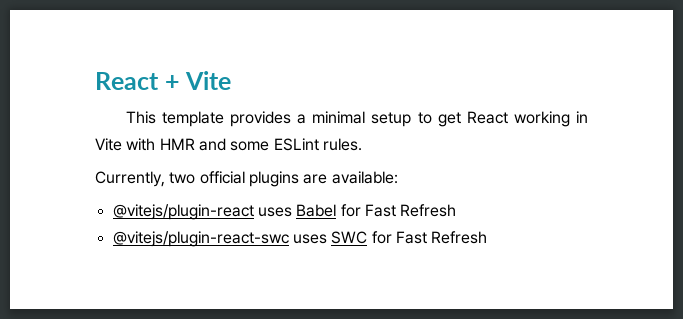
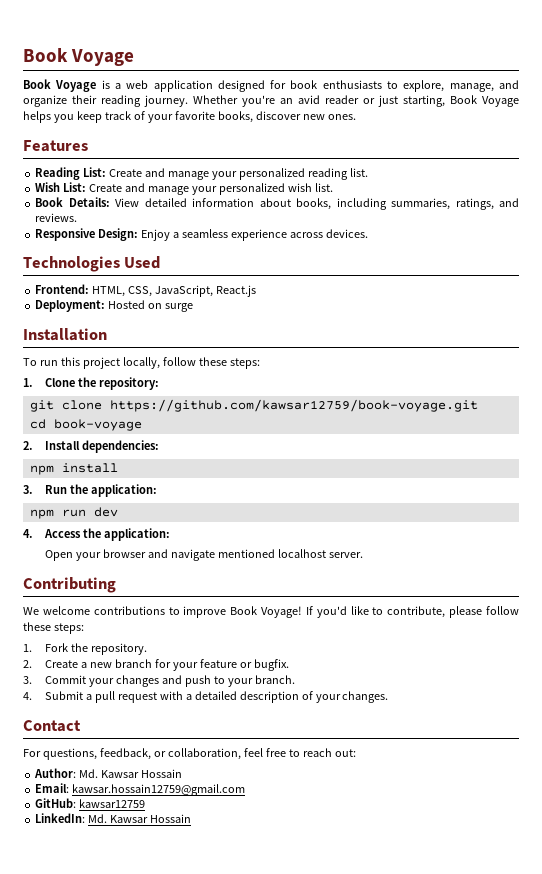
[95,71,232,90] [125,111,588,127] [95,138,362,151] [95,171,398,187] [112,204,457,220] [112,231,488,247] React + Vite // This template provides a minimal setup to get React working in Vite with HMR and some ESLint rules. // Currently, two official plugins are available: // @vitejs/plugin-react uses Babel for Fast Refresh // @vitejs/plugin-react-swc uses SWC for Fast Refresh -> [23,48,135,66] [23,79,520,92] [23,95,519,107] [23,111,356,123] [23,140,88,152] [35,167,368,180] [35,182,333,195] [35,197,519,210] [35,213,78,222] [35,228,368,241] [23,256,161,272] [35,284,256,297] [35,300,194,312] [23,328,107,341] [23,357,260,369] [23,377,159,390] [29,399,478,412] [29,419,142,431] [23,440,159,453] [29,463,118,475] [23,484,157,497] [29,507,118,519] [23,528,170,541] [44,549,363,561] [23,577,116,593] [23,606,520,618] [23,622,84,634] [23,643,147,655] [23,659,289,671] [23,675,295,687] [23,691,389,703] [23,720,81,732] [23,748,356,760] [34,768,183,778] [35,783,246,796] [35,798,146,808] [35,813,192,823] Book Voyage // Book Voyage is a web application designed for book enthusiasts to explore, manage, and organize their reading journey. Whether you're an avid reader or just starting, Book Voyage helps you keep track of your favorite books, discover new ones. // Features // Reading List: Create and manage your personalized reading list. // Wish List: Create and manage your personalized wish list. // Book Details: View detailed information about books, including summaries, ratings, and reviews. // Responsive Design: Enjoy a seamless experience across devices. // Technologies Used // Frontend: HTML, CSS, JavaScript, React.js // Deployment: Hosted on surge // Installation // To run this project locally, follow these steps: // 1. Clone the repository: // git clone https://github.com/kawsar12759/book-voyage.git // cd book-voyage // 2. Install dependencies: // npm install // 3. Run the application: // npm run dev // 4. Access the application: // Open your browser and navigate mentioned localhost server. // Contributing // We welcome contributions to improve Book Voyage! If you'd like to contribute, please follow these steps: // 1. Fork the repository. // 2. Create a new branch for your feature or bugfix. // 3. Commit your changes and push to your branch. // 4. Submit a pull request with a detailed description of your changes. // Contact // For questions, feedback, or collaboration, feel free to reach out: // Author: Md. Kawsar Hossain // Email: kawsar.hossain12759@gmail.com // GitHub: kawsar12759 // LinkedIn: Md. Kawsar Hossain

